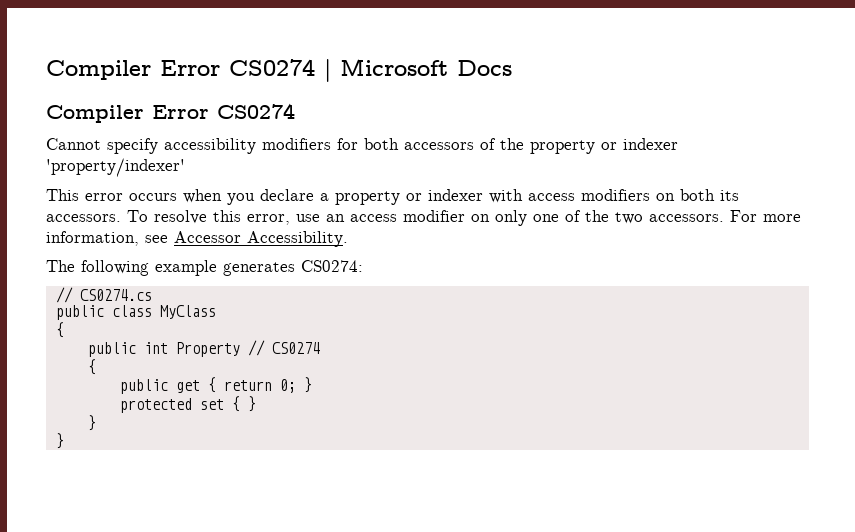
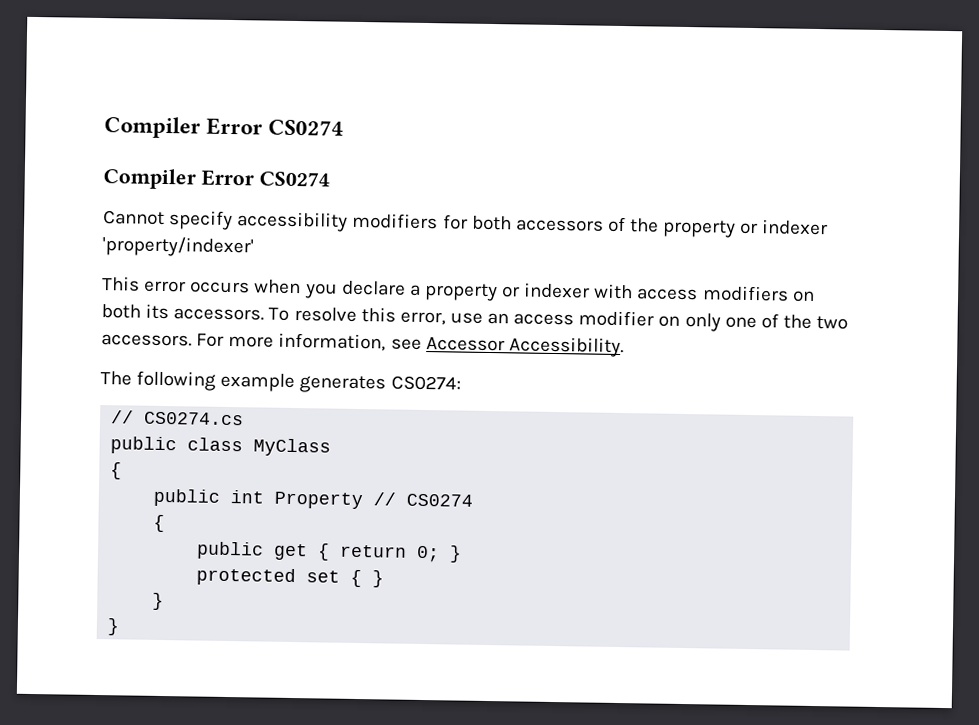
[46,59,512,82] Compiler Error CS0274 | Microsoft Docs -> [104,116,345,139] Compiler Error CS0274

